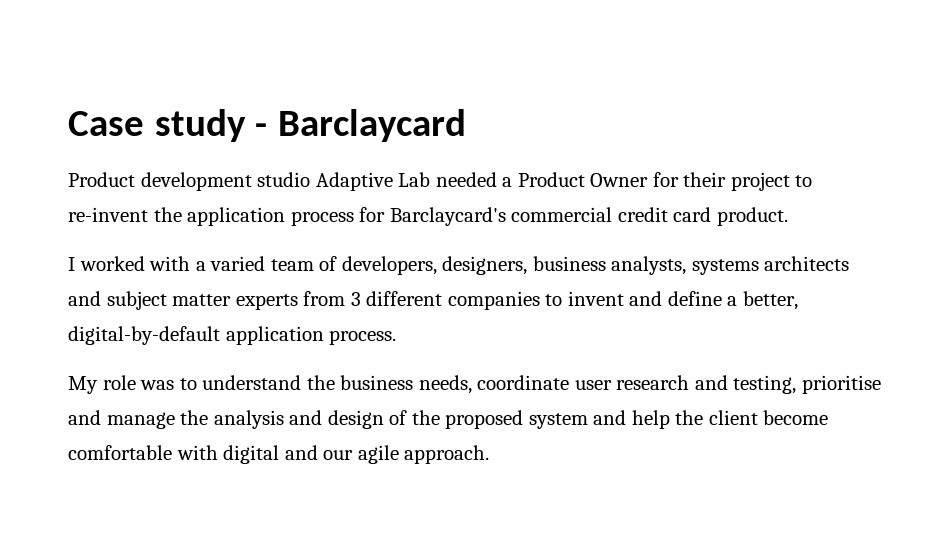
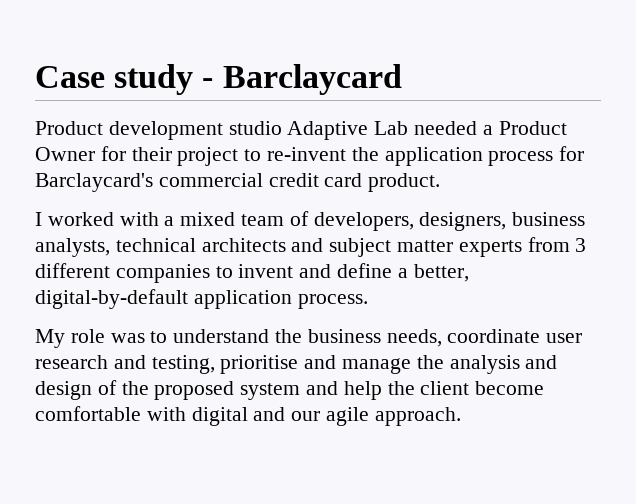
[210,256,266,271] varied -> [180,212,236,226] mixed
[691,259,759,275] systems -> [115,238,196,252] technical

